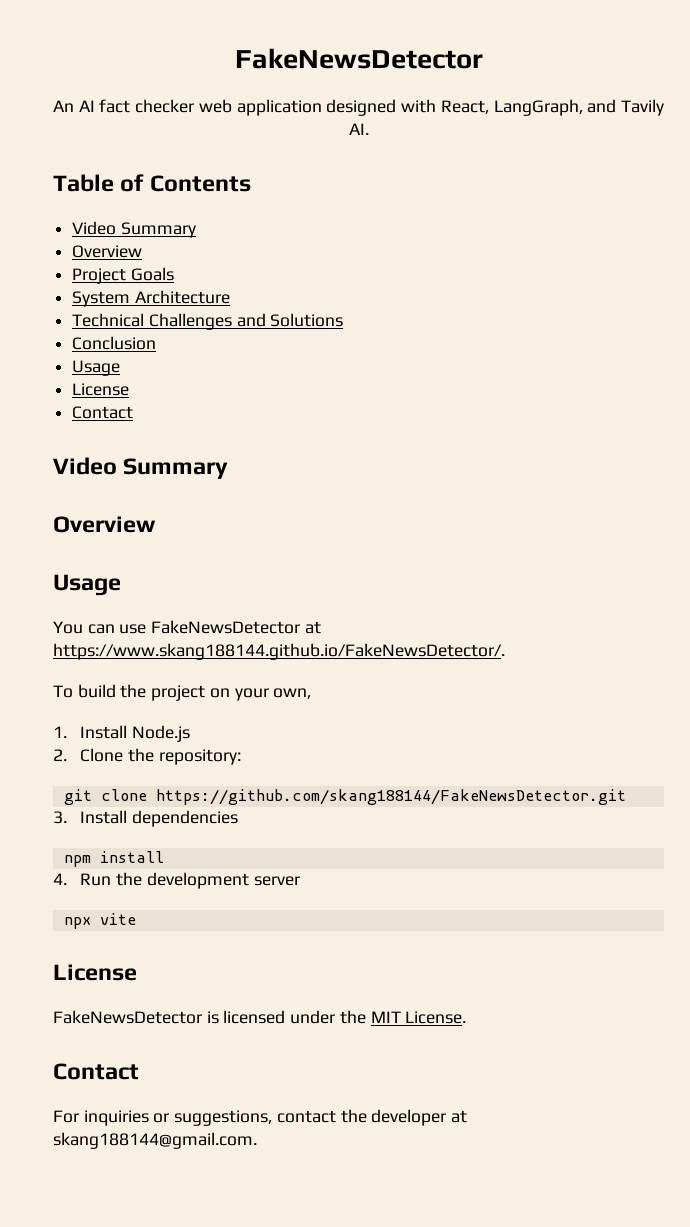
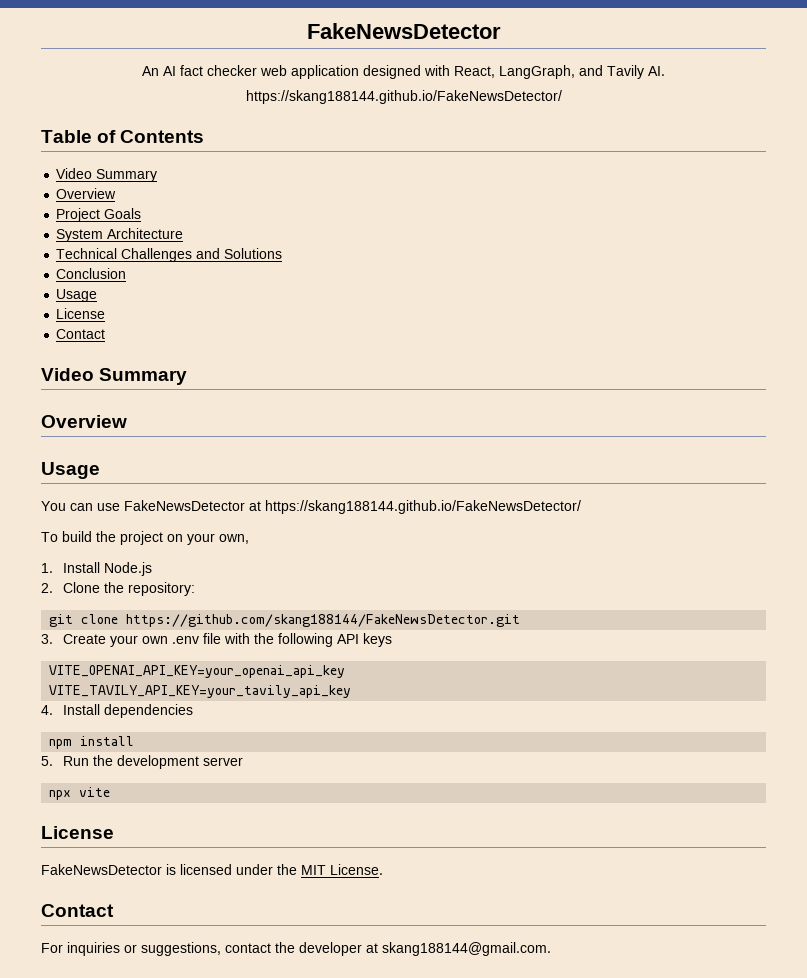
(369, 129) none -> [245,90,562,104] // https://skang188144.github.io/FakeNewsDetector/
[53,643,505,660] https://www.skang188144.github.io/FakeNewsDetector/. -> [265,500,581,514] https://skang188144.github.io/FakeNewsDetector/
(67, 817) none -> [63,633,393,647] [49,665,346,678] [49,685,352,698] [41,705,53,715] Create your own .env file with the following API keys // VITE_OPENAI_API_KEY=your_openai_api_key // VITE_TAVILY_API_KEY=your_tavily_api_key // 4.
[53,873,67,885] 4. -> [41,756,53,766] 5.

